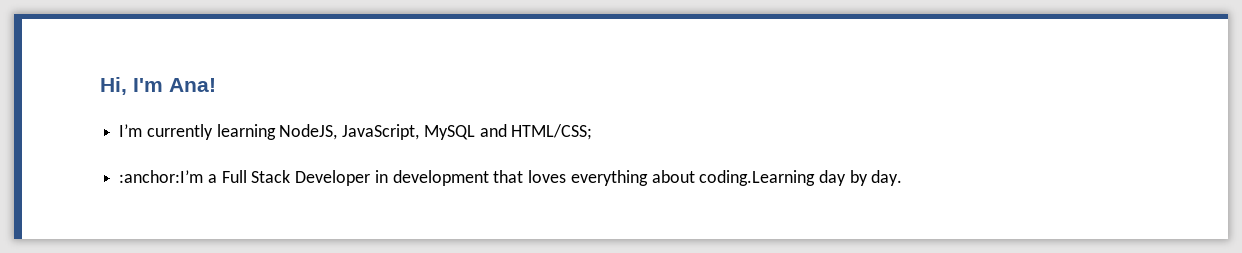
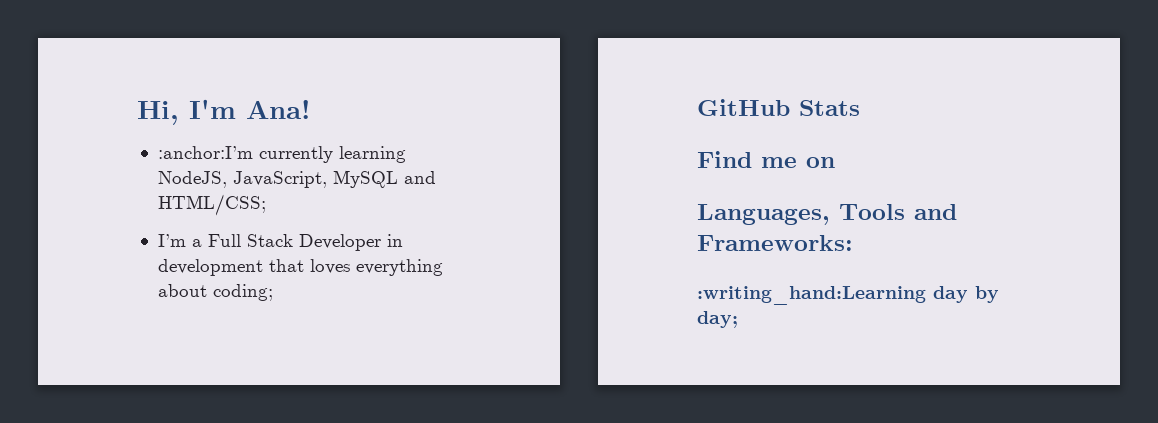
[119,124,143,137] I’m -> [157,146,253,159] :anchor:I’m
[119,170,204,183] :anchor:I’m -> [157,234,186,247] I’m
[699,170,816,186] coding.Learning -> [212,284,273,301] [697,99,860,116] [697,151,835,168] [697,204,957,225] [697,235,853,251] [697,286,926,305] coding; // GitHub Stats // Find me on // Languages, Tools and Frameworks: // :writing_hand:Learning
[871,170,903,186] day. -> [697,311,738,328] day;

